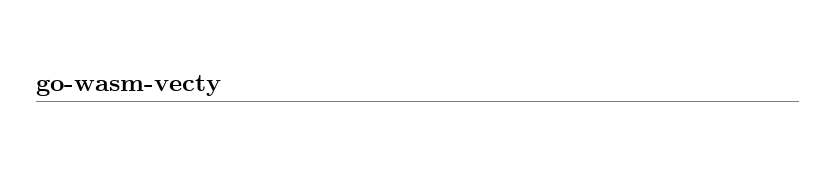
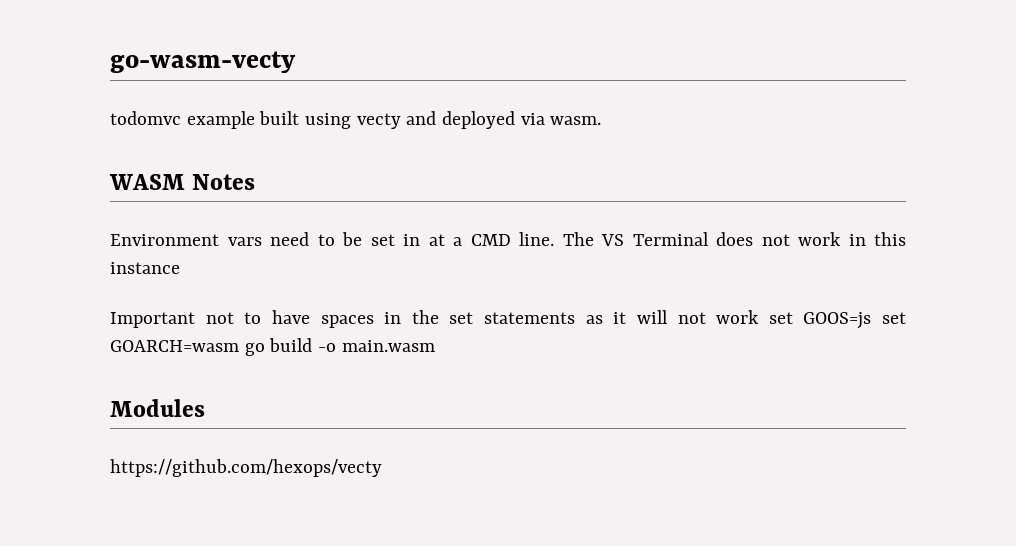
(221, 85) none -> [110,111,602,129] [109,174,256,190] [110,232,906,246] [110,262,180,274] [110,310,906,329] [110,338,435,356] [110,399,205,417] [110,459,382,477] // todomvc example built using vecty and deployed via wasm. // WASM Notes // Environment vars need to be set in at a CMD line. The VS Terminal does not work in this instance // Important not to have spaces in the set statements as it will not work set GOOS=js set GOARCH=wasm go build -o main.wasm // Modules // https://github.com/hexops/vecty

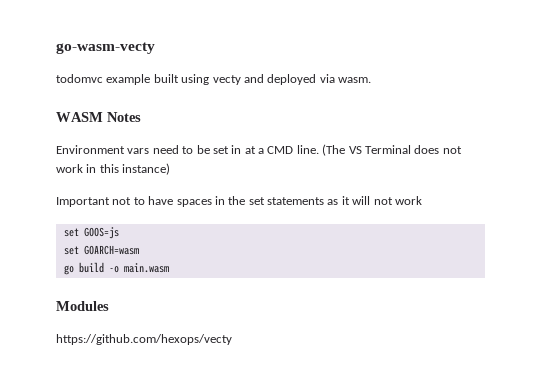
[562,232,594,246] The -> [322,144,346,156] (The
[110,262,180,274] instance -> [122,163,171,175] instance)
(760, 317) none -> (422, 200) //
(872, 320) none -> (119, 233) //
(239, 346) none -> (139, 250) //

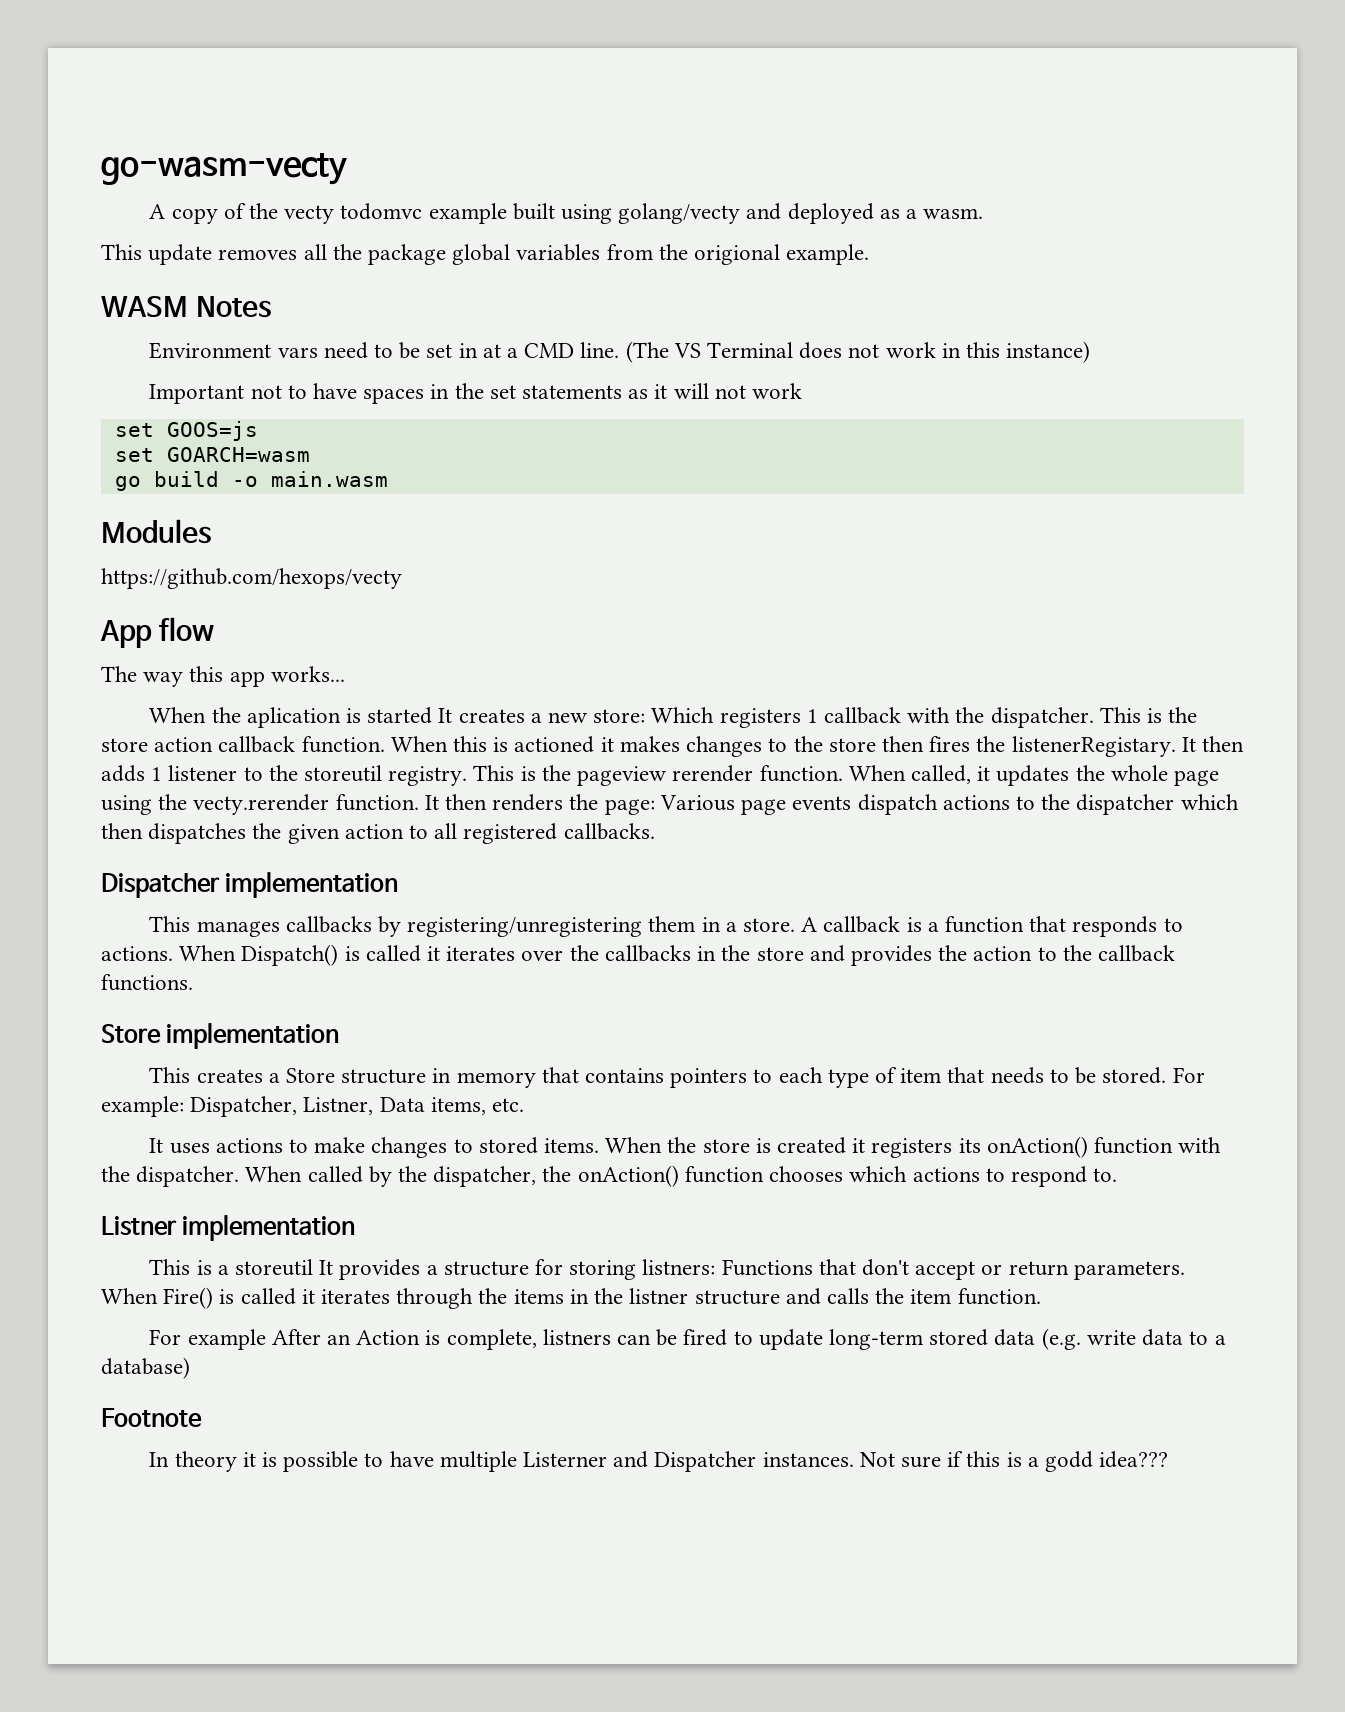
(155, 48) none -> [149,203,335,224] A copy of the vecty
[212,75,241,85] vecty -> [618,203,741,224] golang/vecty
[319,74,335,83] via -> [879,209,918,219] as a
(371, 80) none -> [101,244,870,265] // This update removes all the package global variables from the origional example.
(232, 339) none -> [100,617,214,648] [101,666,345,687] [149,707,1198,728] [101,736,1244,757] [101,765,1219,786] [101,794,1239,815] [101,823,655,844] [101,872,399,898] [149,916,1183,937] [101,944,1175,966] [101,974,193,991] [101,1023,340,1049] [149,1067,1205,1088] [101,1096,525,1117] [149,1136,1222,1158] [101,1165,1118,1187] [101,1215,356,1241] [149,1259,1185,1280] [101,1287,1041,1309] [149,1328,1226,1350] [101,1357,190,1379] [101,1408,202,1427] [149,1451,1169,1472] // App flow // The way this app works... // When the aplication is started It creates a new store: Which registers 1 callback with the dispatcher. This is the store action callback function. When this is actioned it makes changes to the store then fires the listenerRegistary. It then adds 1 listener to the storeutil registry. This is the pageview rerender function. When called, it updates the whole page using the vecty.rerender function. It then renders the page: Various page events dispatch actions to the dispatcher which then dispatches the given action to all registered callbacks. // Dispatcher implementation // This manages callbacks by registering/unregistering them in a store. A callback is a function that responds to actions. When Dispatch() is called it iterates over the callbacks in the store and provides the action to the callback functions. // Store implementation // This creates a Store structure in memory that contains pointers to each type of item that needs to be stored. For example: Dispatcher, Listner, Data items, etc. // It uses actions to make changes to stored items. When the store is created it registers its onAction() function with the dispatcher. When called by the dispatcher, the onAction() function chooses which actions to respond to. // Listner implementation // This is a storeutil It provides a structure for storing listners: Functions that don't accept or return parameters. When Fire() is called it iterates through the items in the listner structure and calls the item function. // For example After an Action is complete, listners can be fired to update long-term stored data (e.g. write data to a database) // Footnote // In theory it is possible to have multiple Listerner and Dispatcher instances. Not sure if this is a godd idea???

